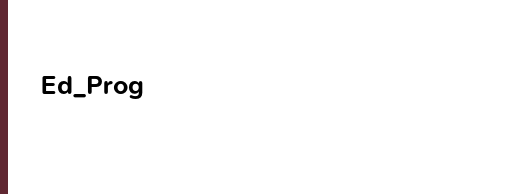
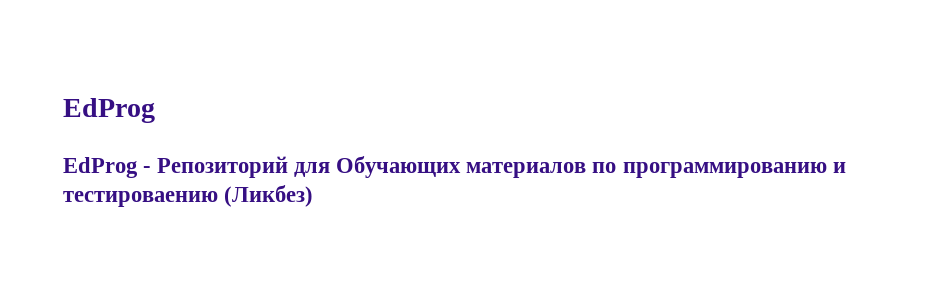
[41,76,144,99] Ed_Prog -> [63,98,155,123] [63,156,846,178] [63,185,314,207] EdProg // EdProg - Репозиторий для Обучающих материалов по программированию и тестироваению (Ликбез)

